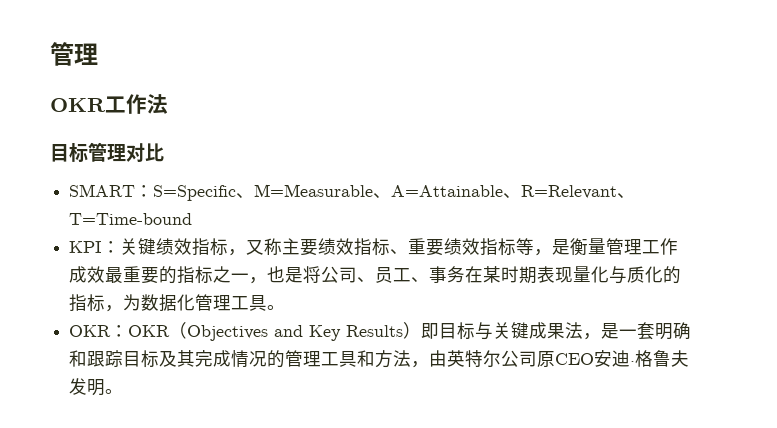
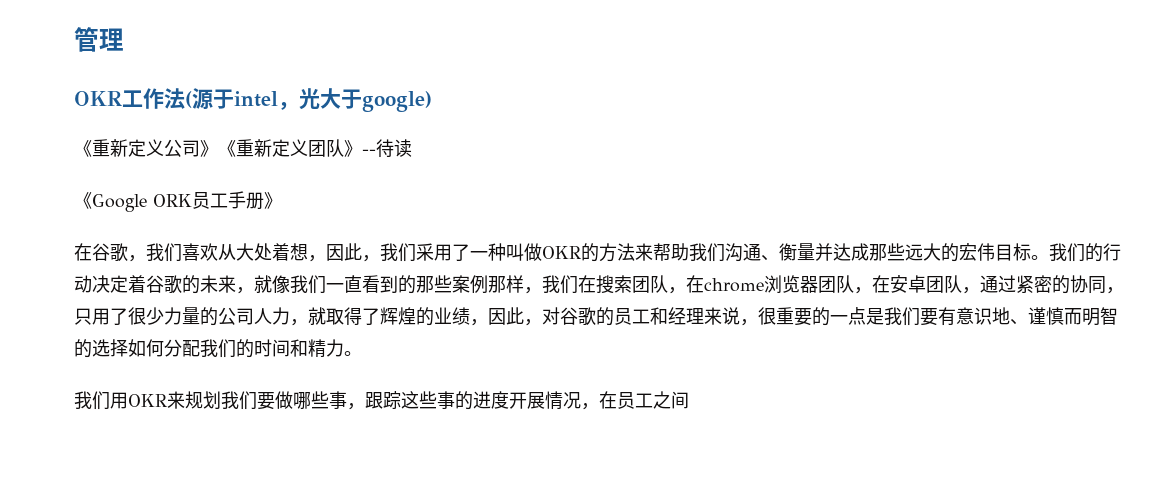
[50,142,164,162] [69,184,636,201] [69,213,193,225] [69,238,679,256] [69,266,682,284] [69,294,286,312] [69,322,692,341] [69,350,690,368] [69,378,124,396] // 目标管理对比 // SMART：S=Specific、M=Measurable、A=Attainable、R=Relevant、T=Time-bound // KPI：关键绩效指标，又称主要绩效指标、重要绩效指标等，是衡量管理工作成效最重要的指标之一，也是将公司、员工、事务在某时期表现量化与质化的指标，为数据化管理工具。 // OKR：OKR（Objectives and Key Results）即目标与关键成果法，是一套明确和跟踪目标及其完成情况的管理工具和方法，由英特尔公司原CEO安迪·格鲁夫发明。 -> [185,88,432,112] [74,139,412,158] [74,191,282,212] [74,243,1121,262] [74,275,1124,294] [74,307,1118,326] [74,339,362,358] [74,391,689,410] (源于intel，光大于google) // 《重新定义公司》《重新定义团队》--待读 // 《Google ORK员工手册》 // 在谷歌，我们喜欢从大处着想，因此，我们采用了一种叫做OKR的方法来帮助我们沟通、衡量并达成那些远大的宏伟目标。我们的行动决定着谷歌的未来，就像我们一直看到的那些案例那样，我们在搜索团队，在chrome浏览器团队，在安卓团队，通过紧密的协同，只用了很少力量的公司人力，就取得了辉煌的业绩，因此，对谷歌的员工和经理来说，很重要的一点是我们要有意识地、谨慎而明智的选择如何分配我们的时间和精力。 // 我们用OKR来规划我们要做哪些事，跟踪这些事的进度开展情况，在员工之间

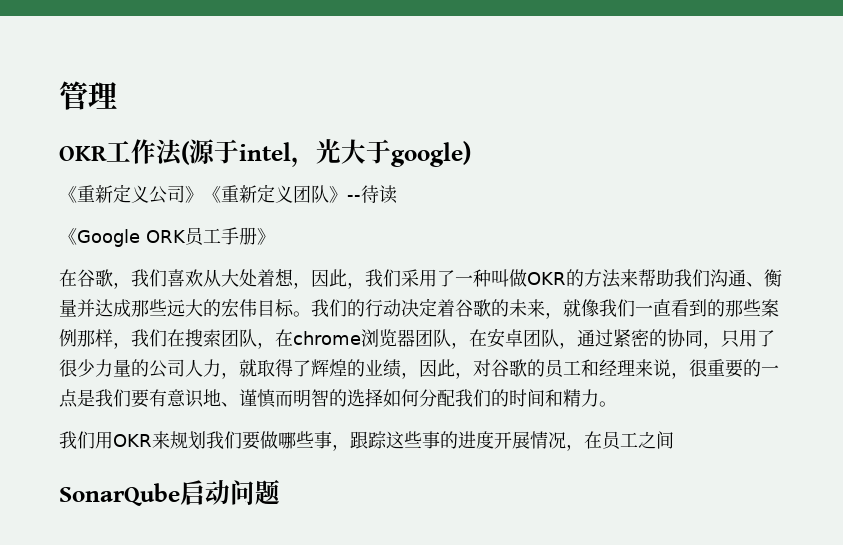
(689, 400) none -> [59,479,280,506] // SonarQube启动问题

